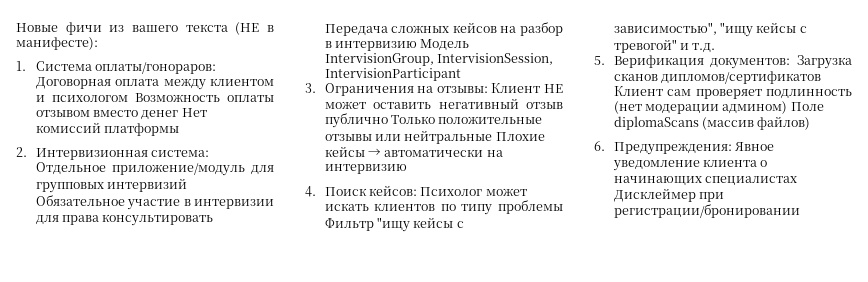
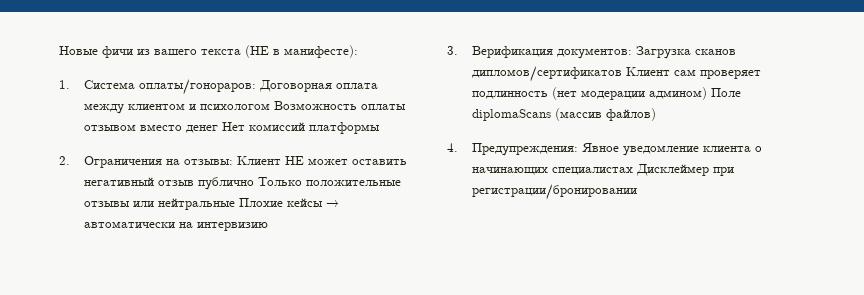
[35,148,210,160] [35,162,274,176] [35,178,188,193] [35,195,274,210] [35,214,214,226] [324,22,563,36] [324,39,470,51] [324,53,554,66] [324,68,461,81] [305,83,316,93] Интервизионная система: Отдельное приложение/модуль для групповых интервизий Обязательное участие в интервизии для права консультировать Передача сложных кейсов на разбор в интервизию Модель IntervisionGroup, IntervisionSession, IntervisionParticipant // 3. -> (70, 160) none
[305,185,527,197] [324,200,563,215] [324,217,464,232] [613,22,807,37] [613,39,716,53] [594,56,605,65] 4. Поиск кейсов: Психолог может искать клиентов по типу проблемы Фильтр "ищу кейсы с зависимостью", "ищу кейсы с тревогой" и т.д. // 5. -> [447,46,458,55] 3.
[594,141,605,151] 6. -> [447,143,458,152] 4.

